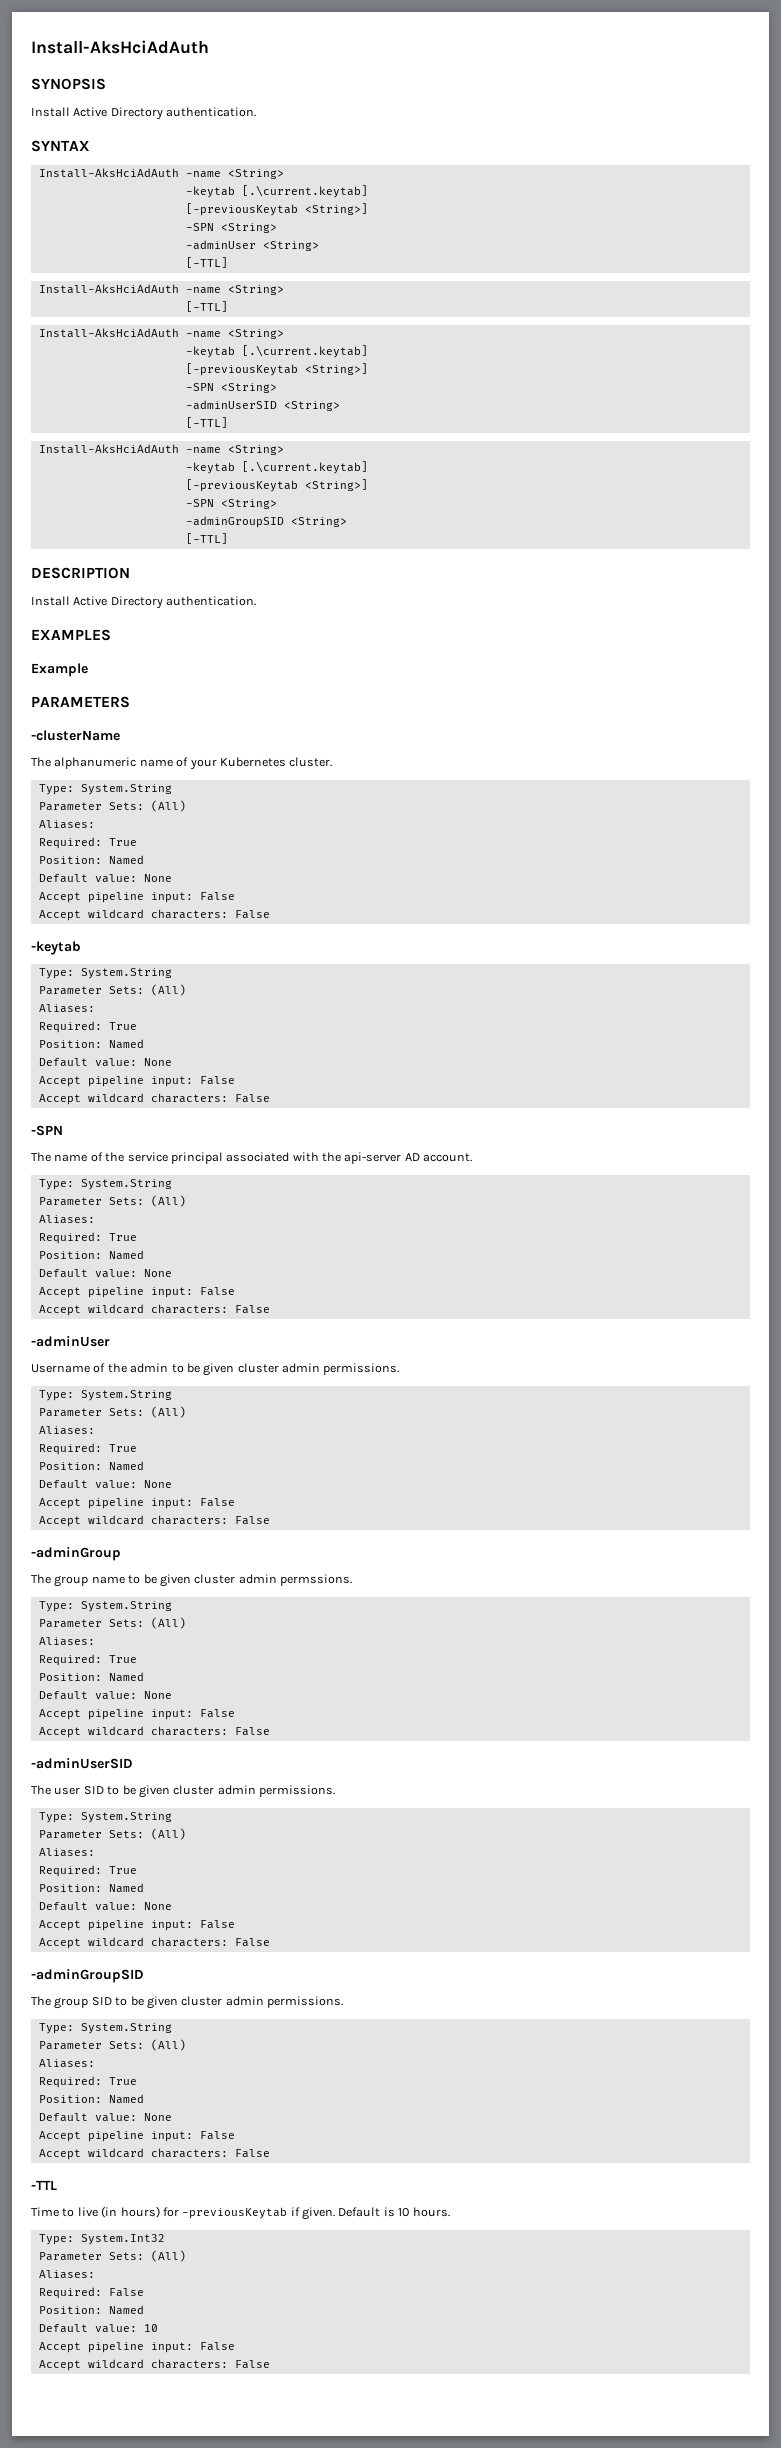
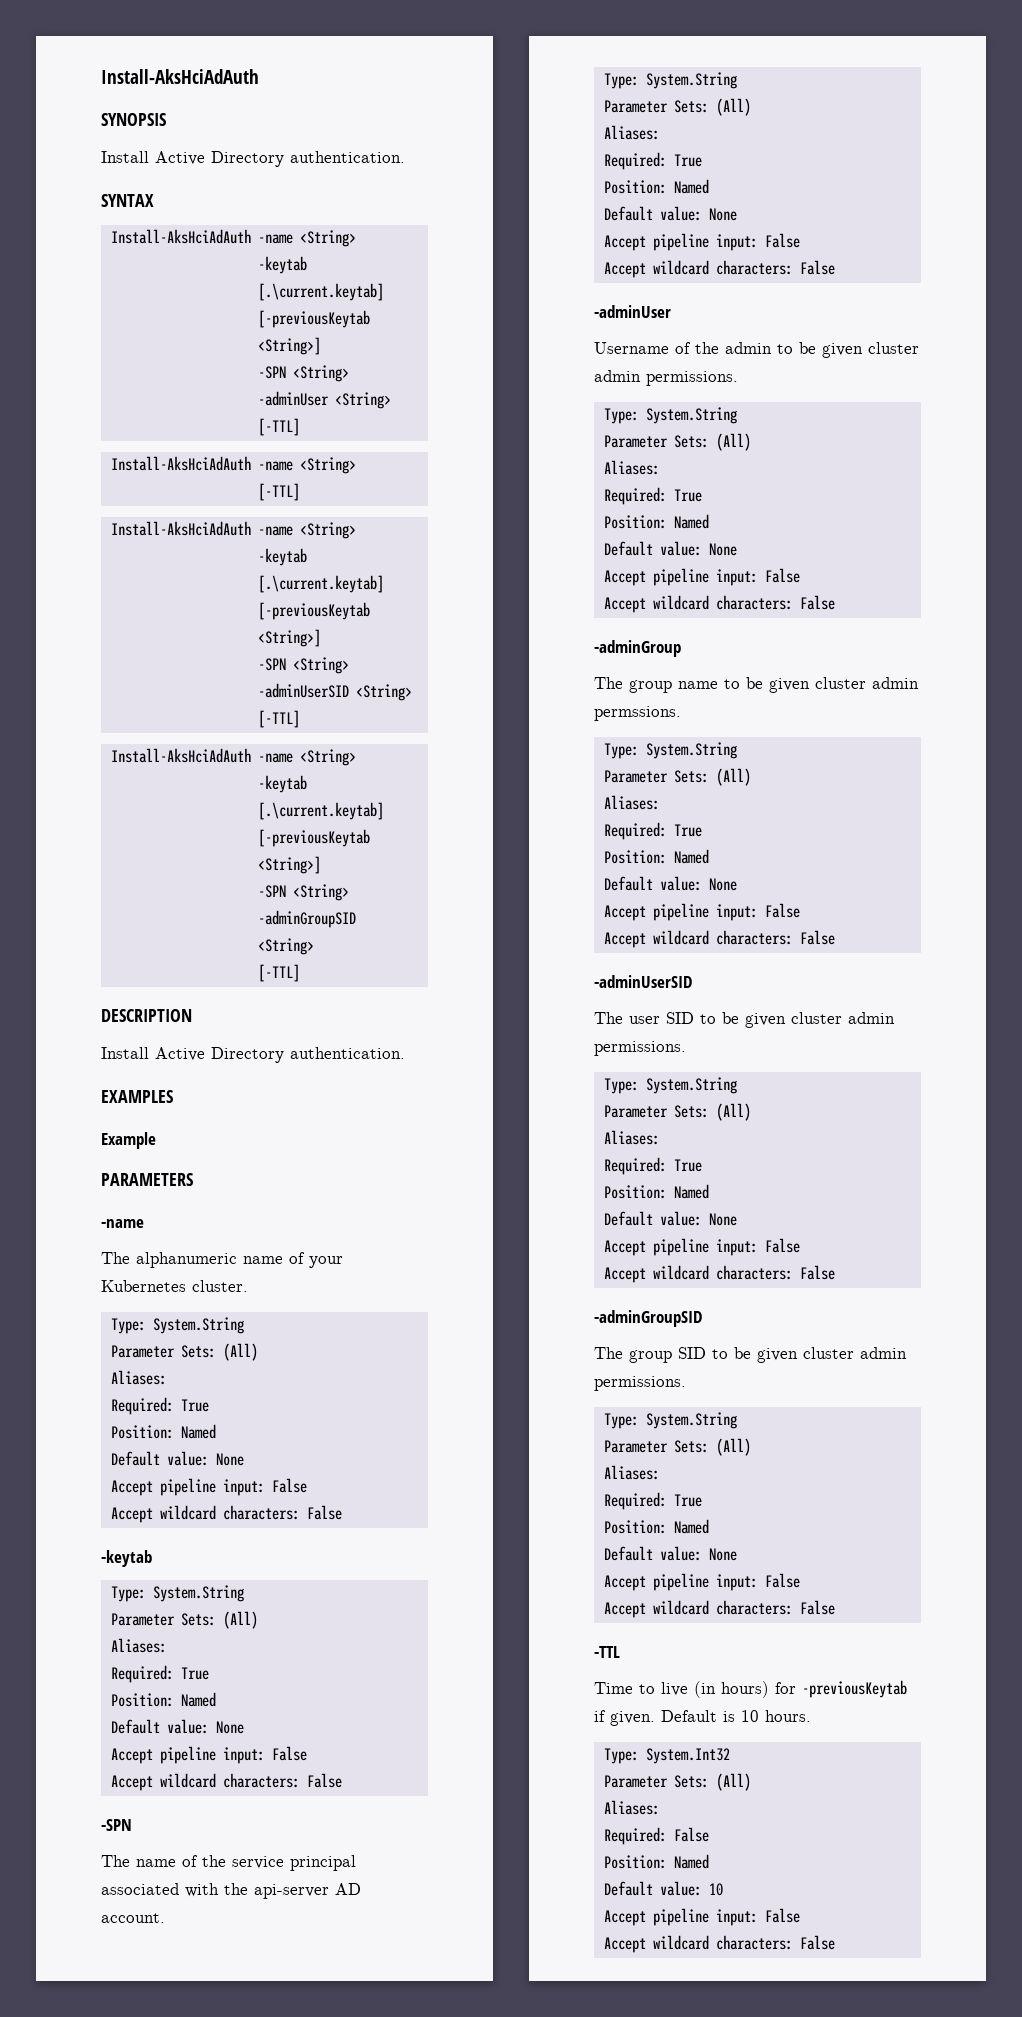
[31,730,120,741] -clusterName -> [101,1219,144,1228] -name

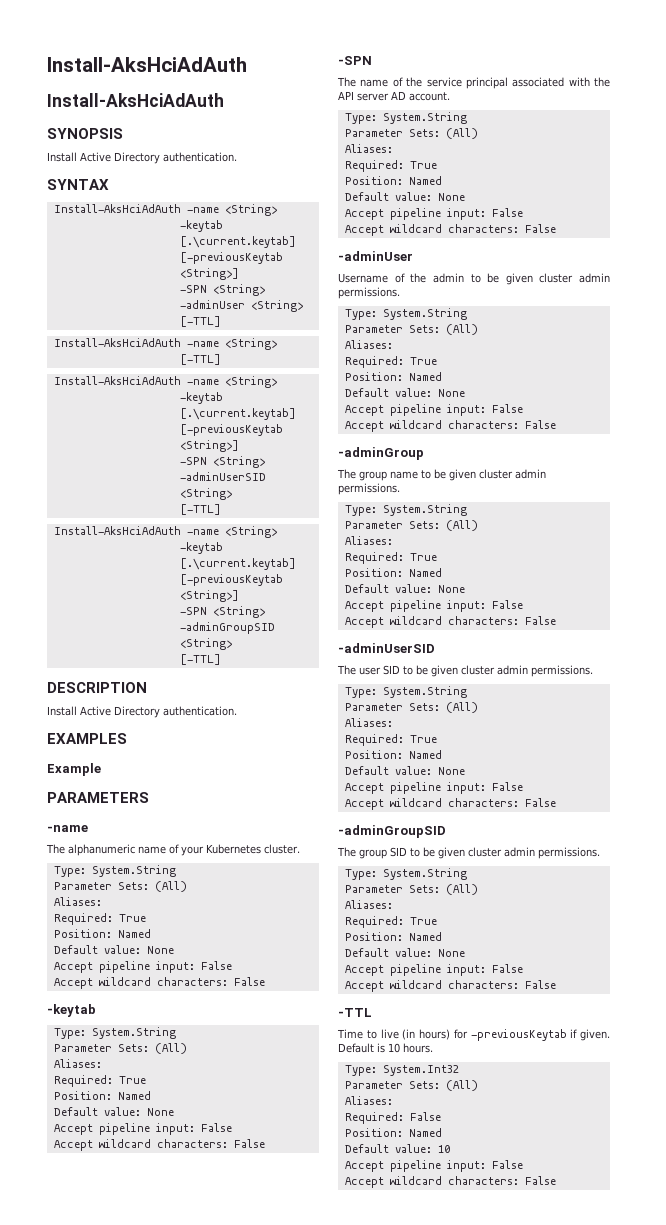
[101,69,259,84] Install-AksHciAdAuth -> [47,57,247,72] [47,93,224,107] Install-AksHciAdAuth // Install-AksHciAdAuth
[254,1884,329,1899] api-server -> [338,91,389,101] API server
[594,706,681,721] permssions. -> [338,483,400,495] permissions.

